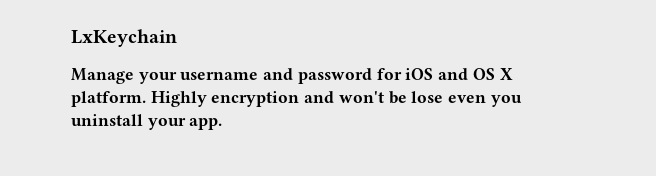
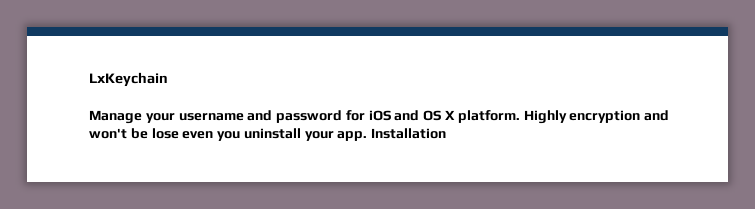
(223, 124) none -> [371,128,447,139] Installation

